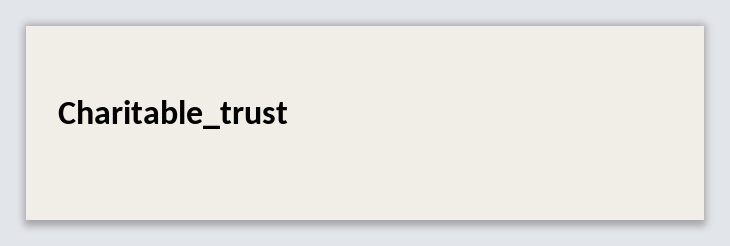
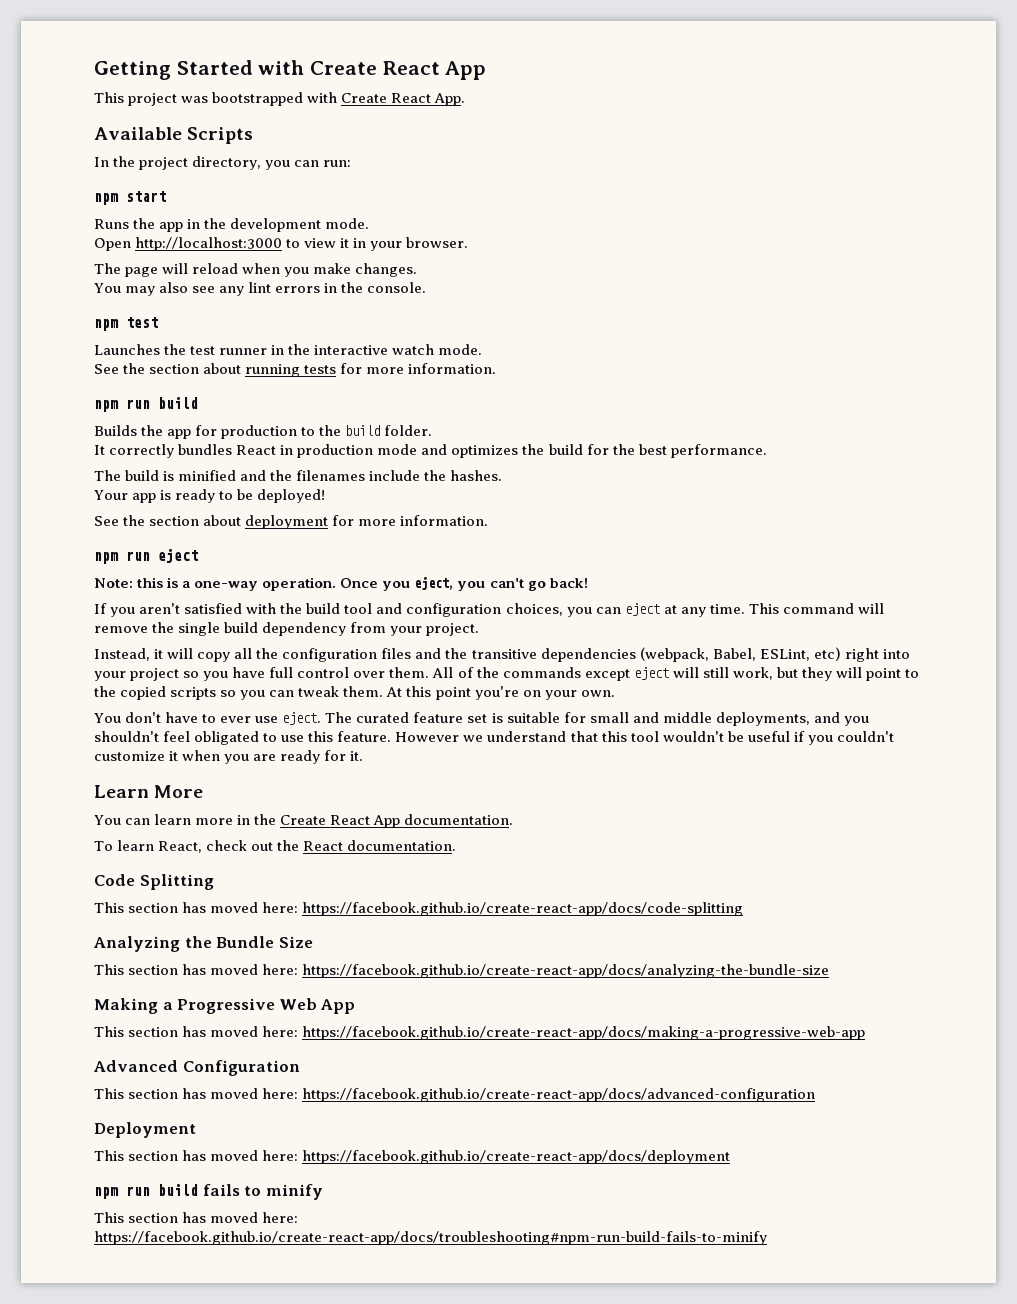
[58,100,288,129] Charitable_trust -> [94,60,487,80] [94,92,466,106] [94,127,254,144] [94,156,352,170] [94,191,166,205] [94,218,370,232] [94,237,469,251] [94,263,418,277] [94,282,427,296] [94,317,158,331] [94,344,483,355] [94,363,497,377] [94,397,198,412] [94,425,433,439] [94,444,767,458] [94,470,503,481] [94,489,326,503] [94,515,489,529] [94,548,198,564] [94,577,588,591] [94,603,884,617] [94,622,480,636] [94,647,910,662] [94,667,920,681] [94,686,615,700] [94,712,869,726] [94,731,894,745] [94,750,364,764] [94,785,204,798] [94,814,514,828] [94,840,457,853] [94,874,214,890] [94,902,744,916] [93,936,313,952] [94,964,830,978] [94,998,356,1014] [94,1026,866,1040] [93,1060,300,1076] [94,1088,816,1102] [94,1122,196,1138] [94,1150,731,1164] [94,1184,323,1200] [94,1212,299,1223] [94,1231,767,1245] Getting Started with Create React App // This project was bootstrapped with Create React App. // Available Scripts // In the project directory, you can run: // npm start // Runs the app in the development mode. // Open http://localhost:3000 to view it in your browser. // The page will reload when you make changes. // You may also see any lint errors in the console. // npm test // Launches the test runner in the interactive watch mode. // See the section about running tests for more information. // npm run build // Builds the app for production to the build folder. // It correctly bundles React in production mode and optimizes the build for the best performance. // The build is minified and the filenames include the hashes. // Your app is ready to be deployed! // See the section about deployment for more information. // npm run eject // Note: this is a one-way operation. Once you eject, you can't go back! // If you aren't satisfied with the build tool and configuration choices, you can eject at any time. This command will remove the single build dependency from your project. // Instead, it will copy all the configuration files and the transitive dependencies (webpack, Babel, ESLint, etc) right into your project so you have full control over them. All of the commands except eject will still work, but they will point to the copied scripts so you can tweak them. At this point you're on your own. // You don't have to ever use eject. The curated feature set is suitable for small and middle deployments, and you shouldn't feel obligated to use this feature. However we understand that this tool wouldn't be useful if you couldn't customize it when you are ready for it. // Learn More // You can learn more in the Create React App documentation. // To learn React, check out the React documentation. // Code Splitting // This section has moved here: https://facebook.github.io/create-react-app/docs/code-splitting // Analyzing the Bundle Size // This section has moved here: https://facebook.github.io/create-react-app/docs/analyzing-the-bundle-size // Making a Progressive Web App // This section has moved here: https://facebook.github.io/create-react-app/docs/making-a-progressive-web-app // Advanced Configuration // This section has moved here: https://facebook.github.io/create-react-app/docs/advanced-configuration // Deployment // This section has moved here: https://facebook.github.io/create-react-app/docs/deployment // npm run build fails to minify // This section has moved here: https://facebook.github.io/create-react-app/docs/troubleshooting#npm-run-build-fails-to-minify

